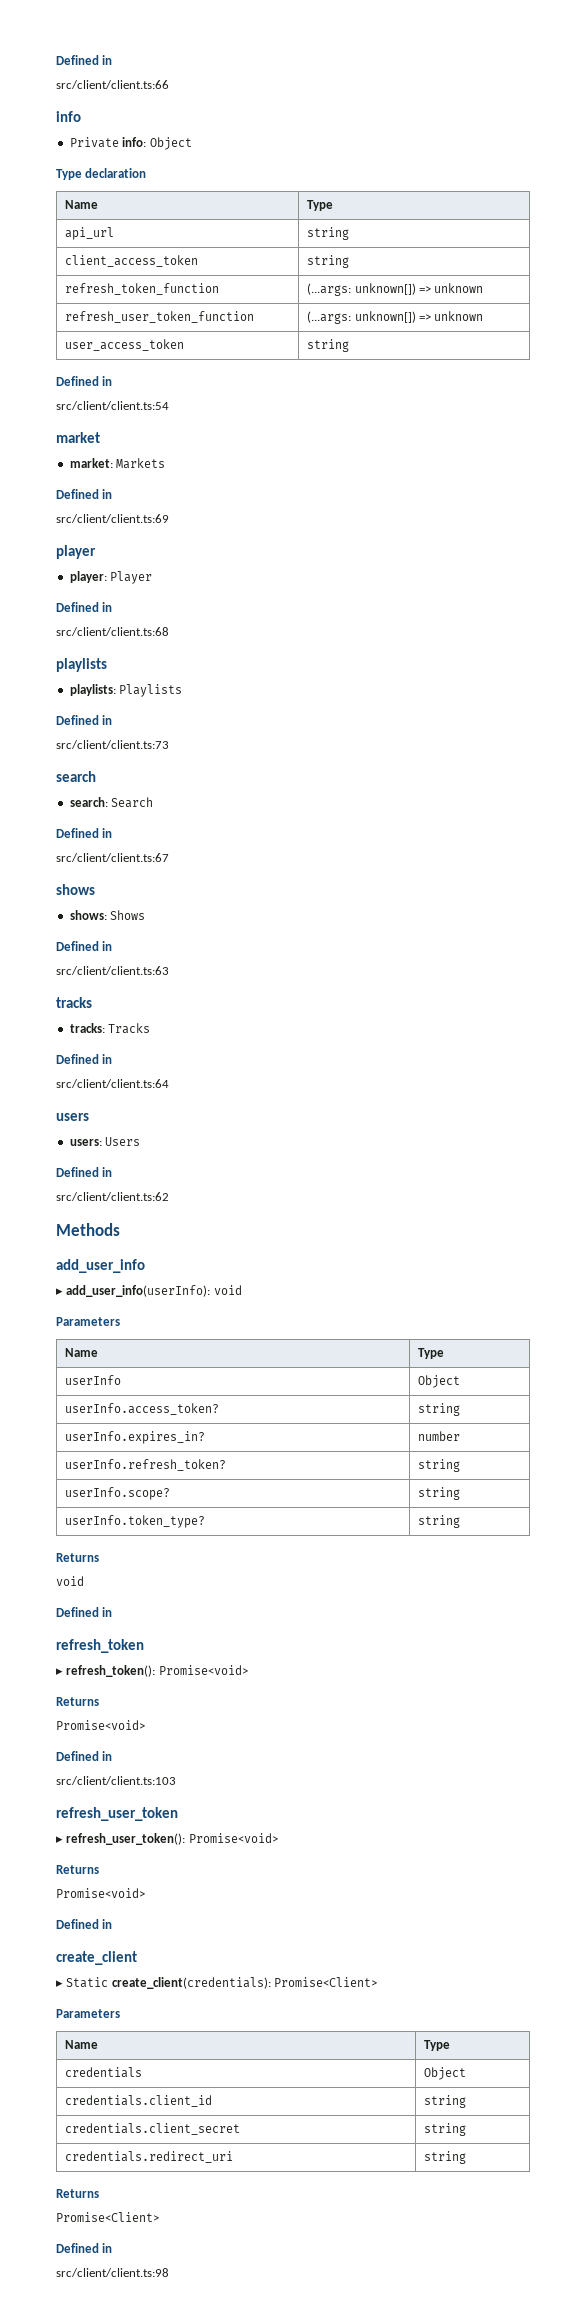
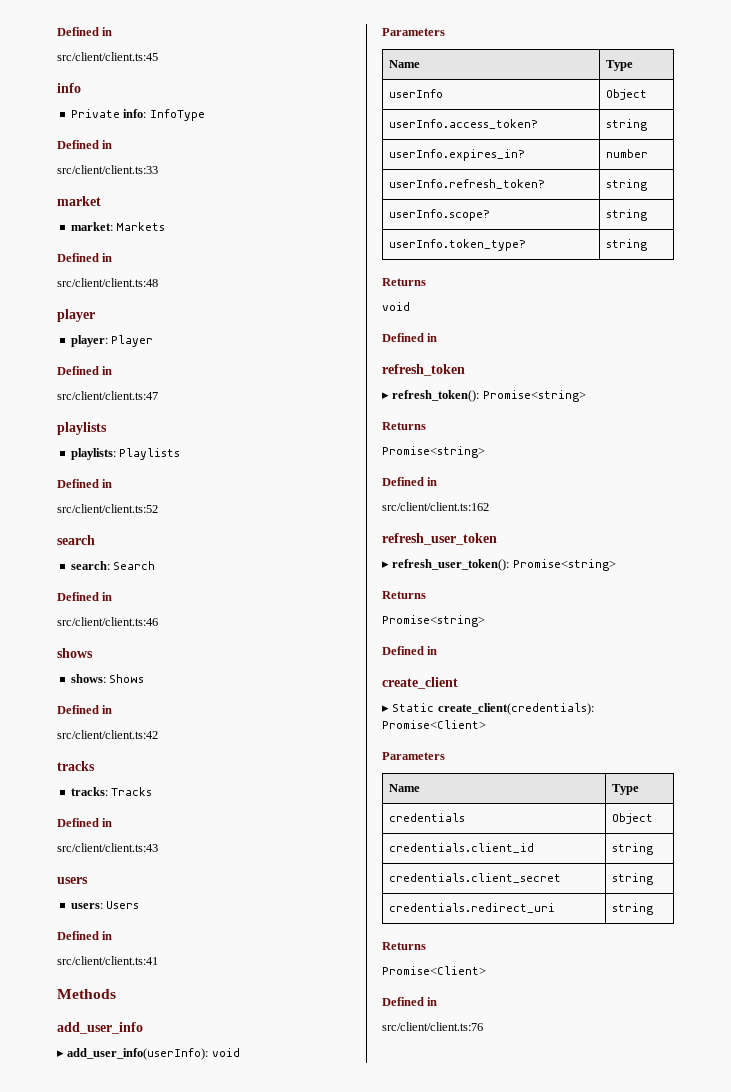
[56,55,113,65] [56,80,169,89] Defined in // src/client/client.ts:66 -> [57,27,113,36] [57,52,158,61] Defined in // src/client/client.ts:45
[149,137,192,150] [56,168,147,180] [65,200,99,209] [307,200,334,211] [65,227,115,240] [307,227,350,240] [65,255,199,267] [307,255,350,268] [65,283,220,295] [307,283,484,296] [65,311,255,323] [307,311,484,324] [65,339,185,351] [307,339,350,352] [56,376,113,386] [56,401,169,410] Object // Type declaration // Name | Type // api_url | string // client_access_token | string // refresh_token_function | (...args: unknown[]) => unknown // refresh_user_token_function | (...args: unknown[]) => unknown // user_access_token | string // Defined in // src/client/client.ts:54 -> [149,109,205,121] [57,140,113,149] [57,165,158,174] InfoType // Defined in // src/client/client.ts:33
[56,514,169,523] src/client/client.ts:69 -> [57,278,158,287] src/client/client.ts:48
[56,627,169,636] src/client/client.ts:68 -> [57,391,158,400] src/client/client.ts:47
[56,740,169,749] src/client/client.ts:73 -> [57,504,158,513] src/client/client.ts:52
[56,853,169,862] src/client/client.ts:67 -> [57,617,158,626] src/client/client.ts:46
[56,966,169,975] src/client/client.ts:63 -> [57,730,158,739] src/client/client.ts:42
[56,1079,169,1088] src/client/client.ts:64 -> [57,843,158,852] src/client/client.ts:43
[56,1192,169,1201] src/client/client.ts:62 -> [57,956,158,965] src/client/client.ts:41
[158,1665,248,1675] [56,1697,99,1706] [56,1720,145,1730] [56,1751,113,1761] [56,1776,176,1785] Promise<void> // Returns // Promise<void> // Defined in // src/client/client.ts:103 -> [482,390,586,402] [382,422,426,430] [382,446,485,458] [382,477,438,486] [382,502,489,511] Promise<string> // Returns // Promise<string> // Defined in // src/client/client.ts:162
[188,1833,278,1843] [56,1865,99,1874] [56,1888,145,1898] Promise<void> // Returns // Promise<void> -> [512,559,616,571] [382,591,426,599] [382,615,485,627] Promise<string> // Returns // Promise<string>
[56,2268,169,2277] src/client/client.ts:98 -> [382,1022,483,1031] src/client/client.ts:76

